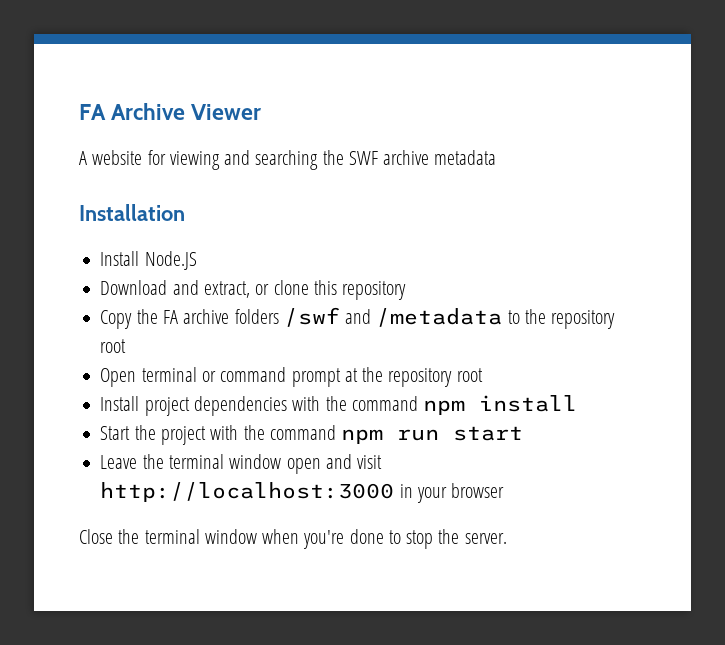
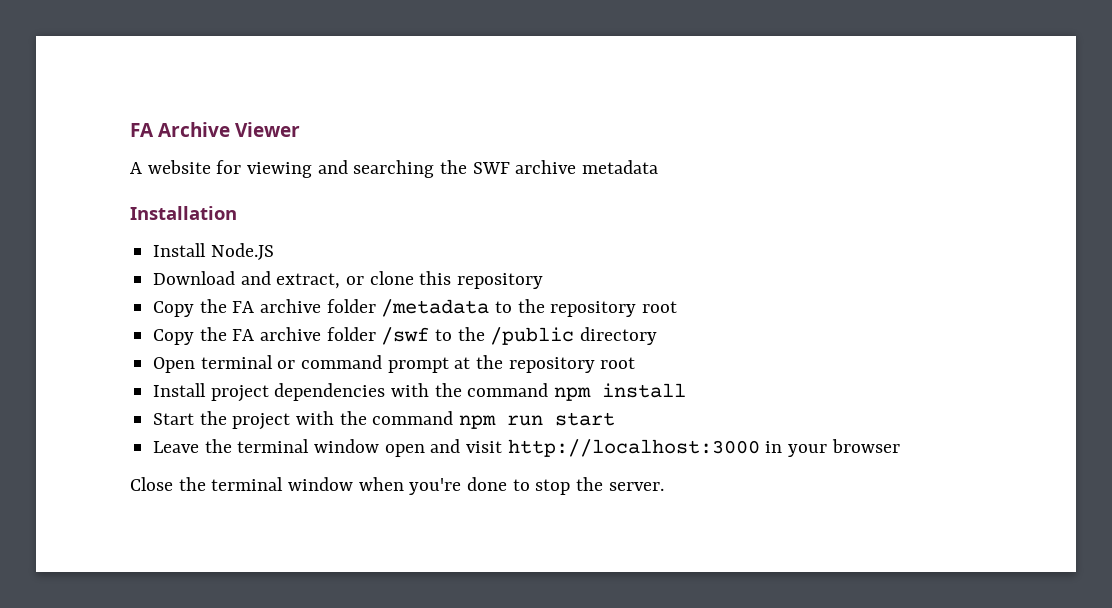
[234,307,372,327] folders /swf and -> [326,299,376,313] folder
(127, 346) none -> [153,327,658,345] // Copy the FA archive folder /swf to the /public directory

